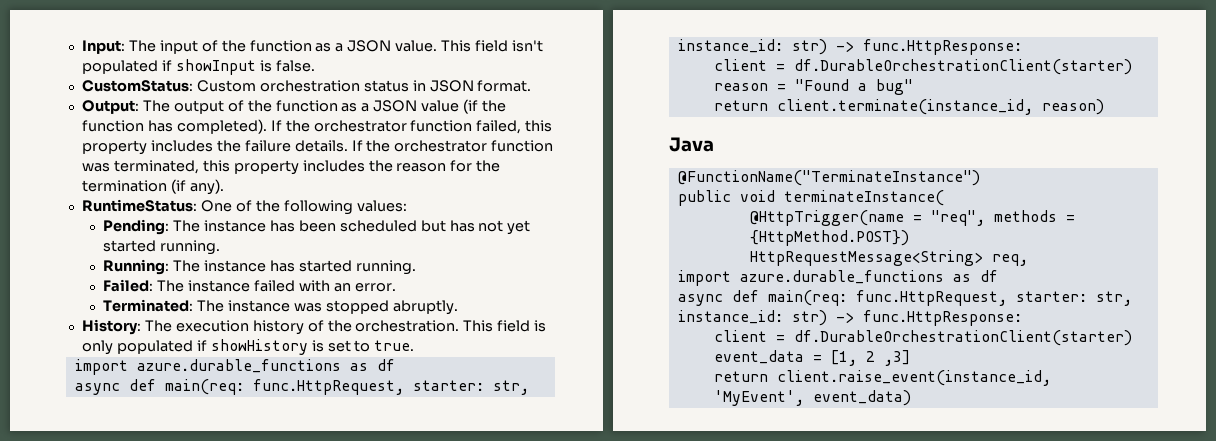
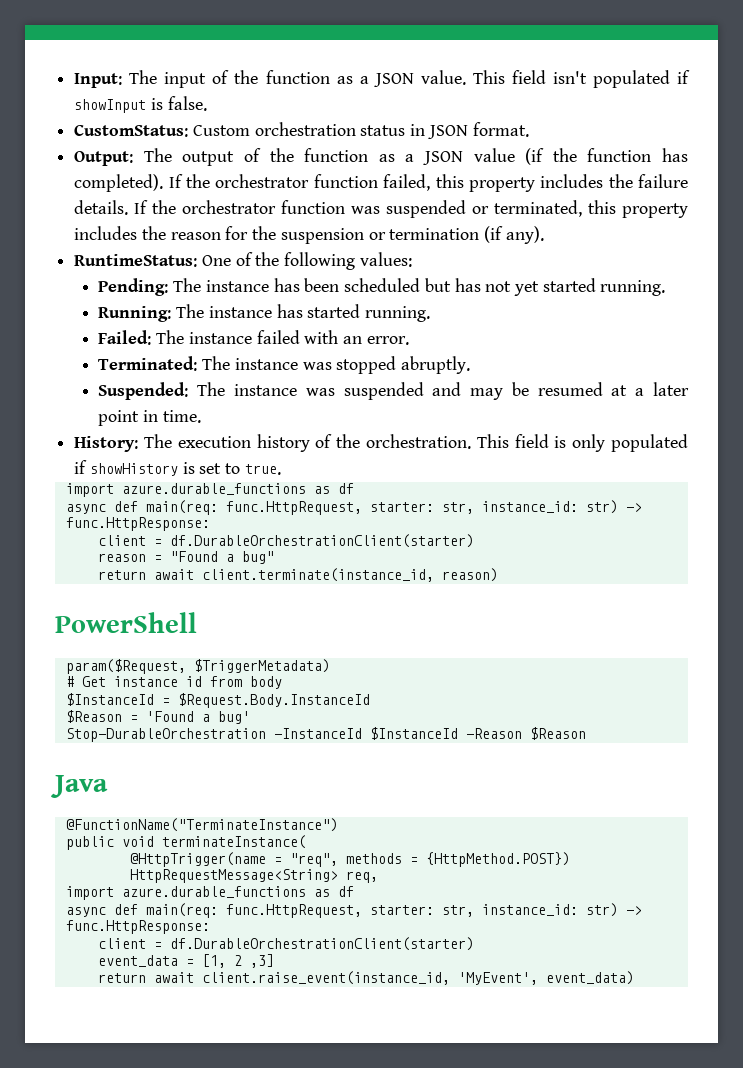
(110, 167) none -> [386,200,490,218] suspended or
(501, 166) none -> [280,228,386,244] suspension or
(458, 307) none -> [98,382,690,400] [98,410,201,426] // Suspended: The instance was suspended and may be resumed at a later point in time.
(768, 105) none -> [153,569,194,580] await
(1104, 107) none -> [55,612,197,633] [65,659,330,674] [65,676,282,689] [65,693,370,708] [65,710,250,724] [65,727,586,742] // PowerShell // param($Request, $TriggerMetadata) // # Get instance id from body // $InstanceId = $Request.Body.InstanceId // $Reason = 'Found a bug' // Stop-DurableOrchestration -InstanceId $InstanceId -Reason $Reason
(768, 376) none -> [153,972,194,983] await

